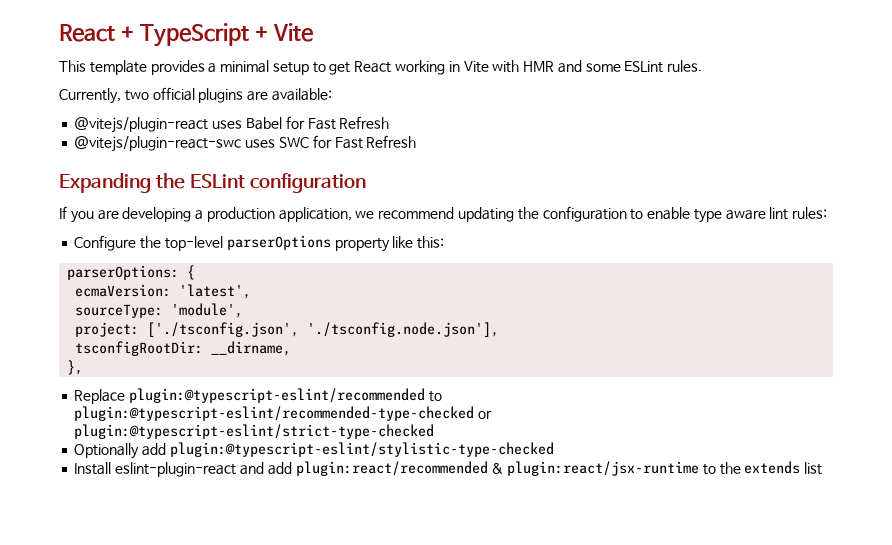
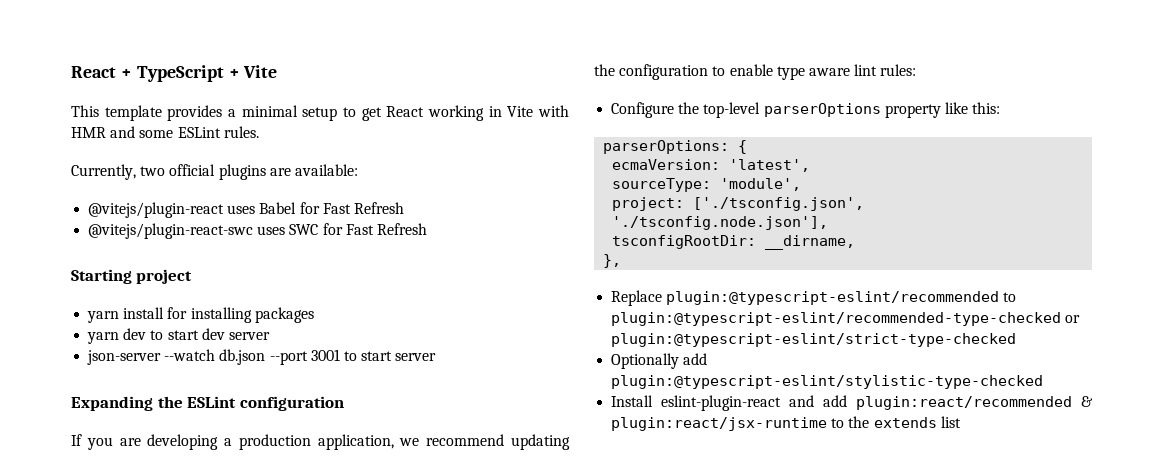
(417, 141) none -> [71,269,193,284] [87,307,314,323] [87,328,270,344] [87,349,437,365] // Starting project // yarn install for installing packages // yarn dev to start dev server // json-server --watch db.json --port 3001 to start server

